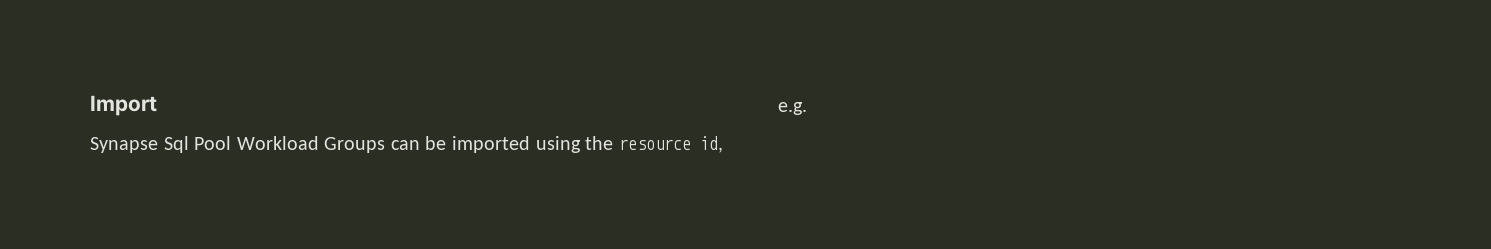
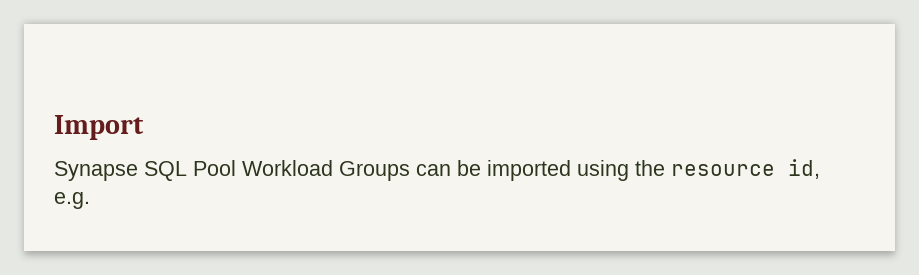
[163,136,189,153] Sql -> [144,161,187,181] SQL

